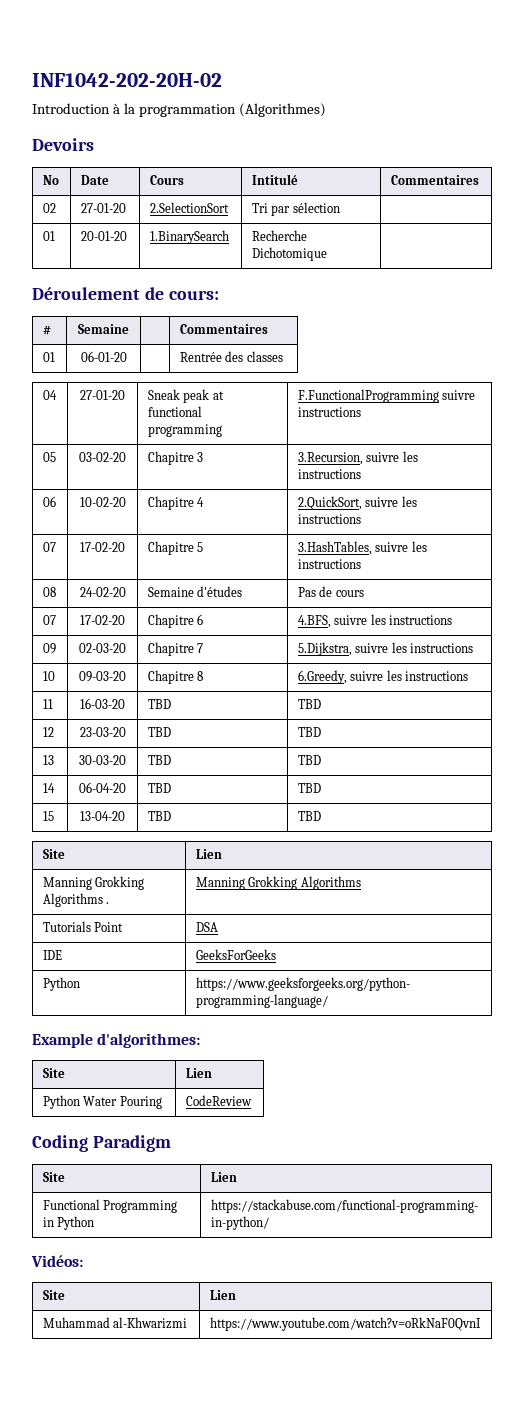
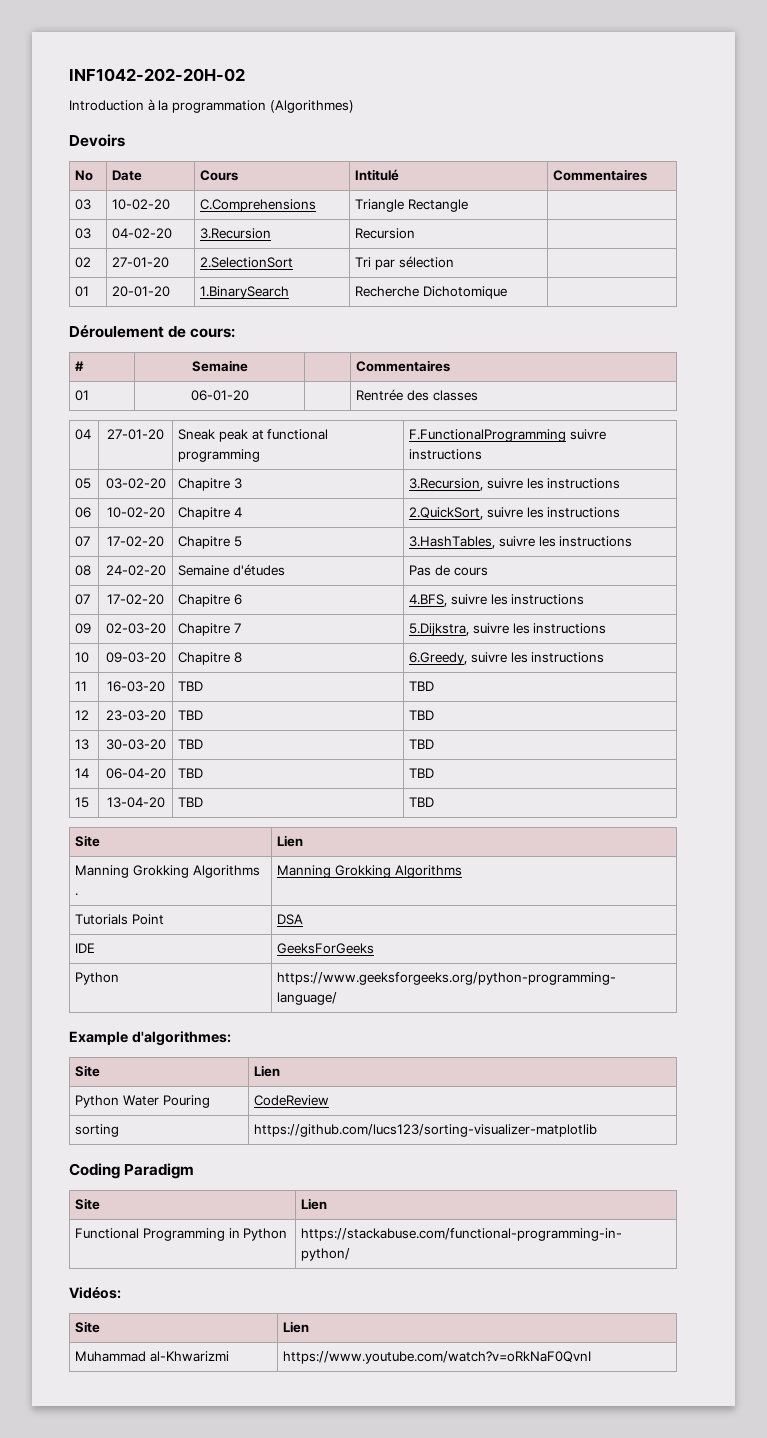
(479, 180) none -> [75,199,92,210] [112,199,171,210] [200,199,317,212] [355,199,468,212] [75,228,92,239] [112,228,173,239] [200,228,272,239] [355,228,416,239] // 03 | 10-02-20 | C.Comprehensions | Triangle Rectangle | // 03 | 04-02-20 | 3.Recursion | Recursion |
(252, 1100) none -> [75,1124,120,1137] [254,1124,598,1137] // sorting | https://github.com/lucs123/sorting-visualizer-matplotlib

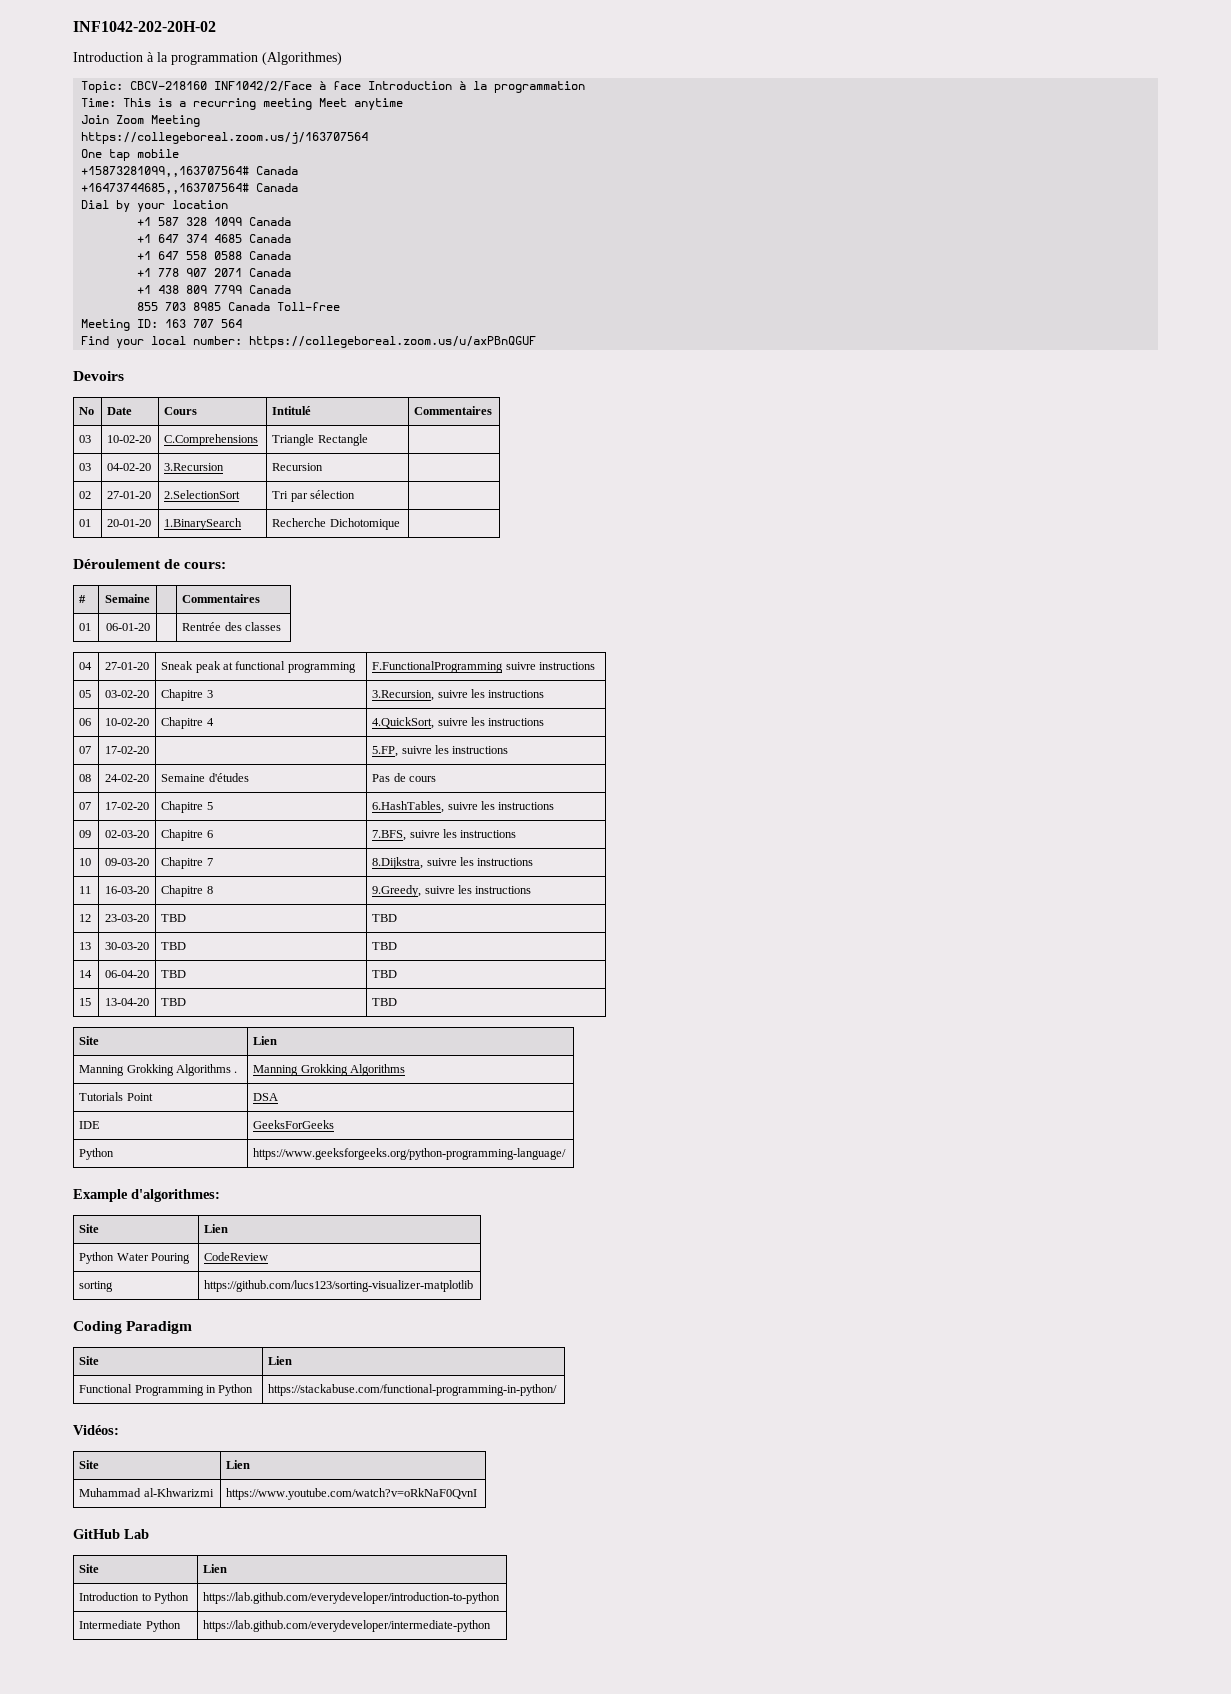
(354, 106) none -> [81,81,586,93] [81,98,404,110] [81,115,201,127] [81,132,369,144] [81,149,180,161] [81,166,299,177] [81,183,299,194] [81,200,229,212] [137,217,292,226] [137,234,292,243] [137,251,292,260] [137,268,292,277] [137,285,292,294] [137,302,341,311] [81,319,243,331] [81,336,537,348] // Topic: CBCV-218160 INF1042/2/Face à face Introduction à la programmation // Time: This is a recurring meeting Meet anytime // Join Zoom Meeting // https://collegeboreal.zoom.us/j/163707564 // One tap mobile // +15873281099,,163707564# Canada // +16473744685,,163707564# Canada // Dial by your location // +1 587 328 1099 Canada // +1 647 374 4685 Canada // +1 647 558 0588 Canada // +1 778 907 2071 Canada // +1 438 809 7799 Canada // 855 703 8985 Canada Toll-free // Meeting ID: 163 707 564 // Find your local number: https://collegeboreal.zoom.us/u/axPBnQGUF
[409,507,484,520] 2.QuickSort, -> [372,717,435,729] 4.QuickSort,
[178,536,242,549] [409,536,496,549] Chapitre 5 | 3.HashTables, -> [372,746,399,757] | 5.FP,
[233,594,242,605] [409,594,448,607] 6 | 4.BFS, -> [206,802,213,810] [372,801,445,813] 5 | 6.HashTables,
[233,623,241,633] [409,623,470,636] 7 | 5.Dijkstra, -> [206,830,213,838] [372,830,407,841] 6 | 7.BFS,
[233,652,242,663] [409,652,468,665] 8 | 6.Greedy, -> [206,858,213,866] [372,857,424,869] 7 | 8.Dijkstra,
[178,681,204,691] [409,681,435,691] TBD | TBD -> [161,885,213,897] [372,885,532,897] Chapitre 8 | 9.Greedy, suivre les instructions
(592, 1357) none -> [73,1529,149,1539] [79,1564,100,1573] [203,1564,228,1573] [79,1592,189,1604] [203,1592,501,1604] [79,1620,181,1632] [203,1620,492,1632] // GitHub Lab // Site | Lien // Introduction to Python | https://lab.github.com/everydeveloper/introduction-to-python // Intermediate Python | https://lab.github.com/everydeveloper/intermediate-python

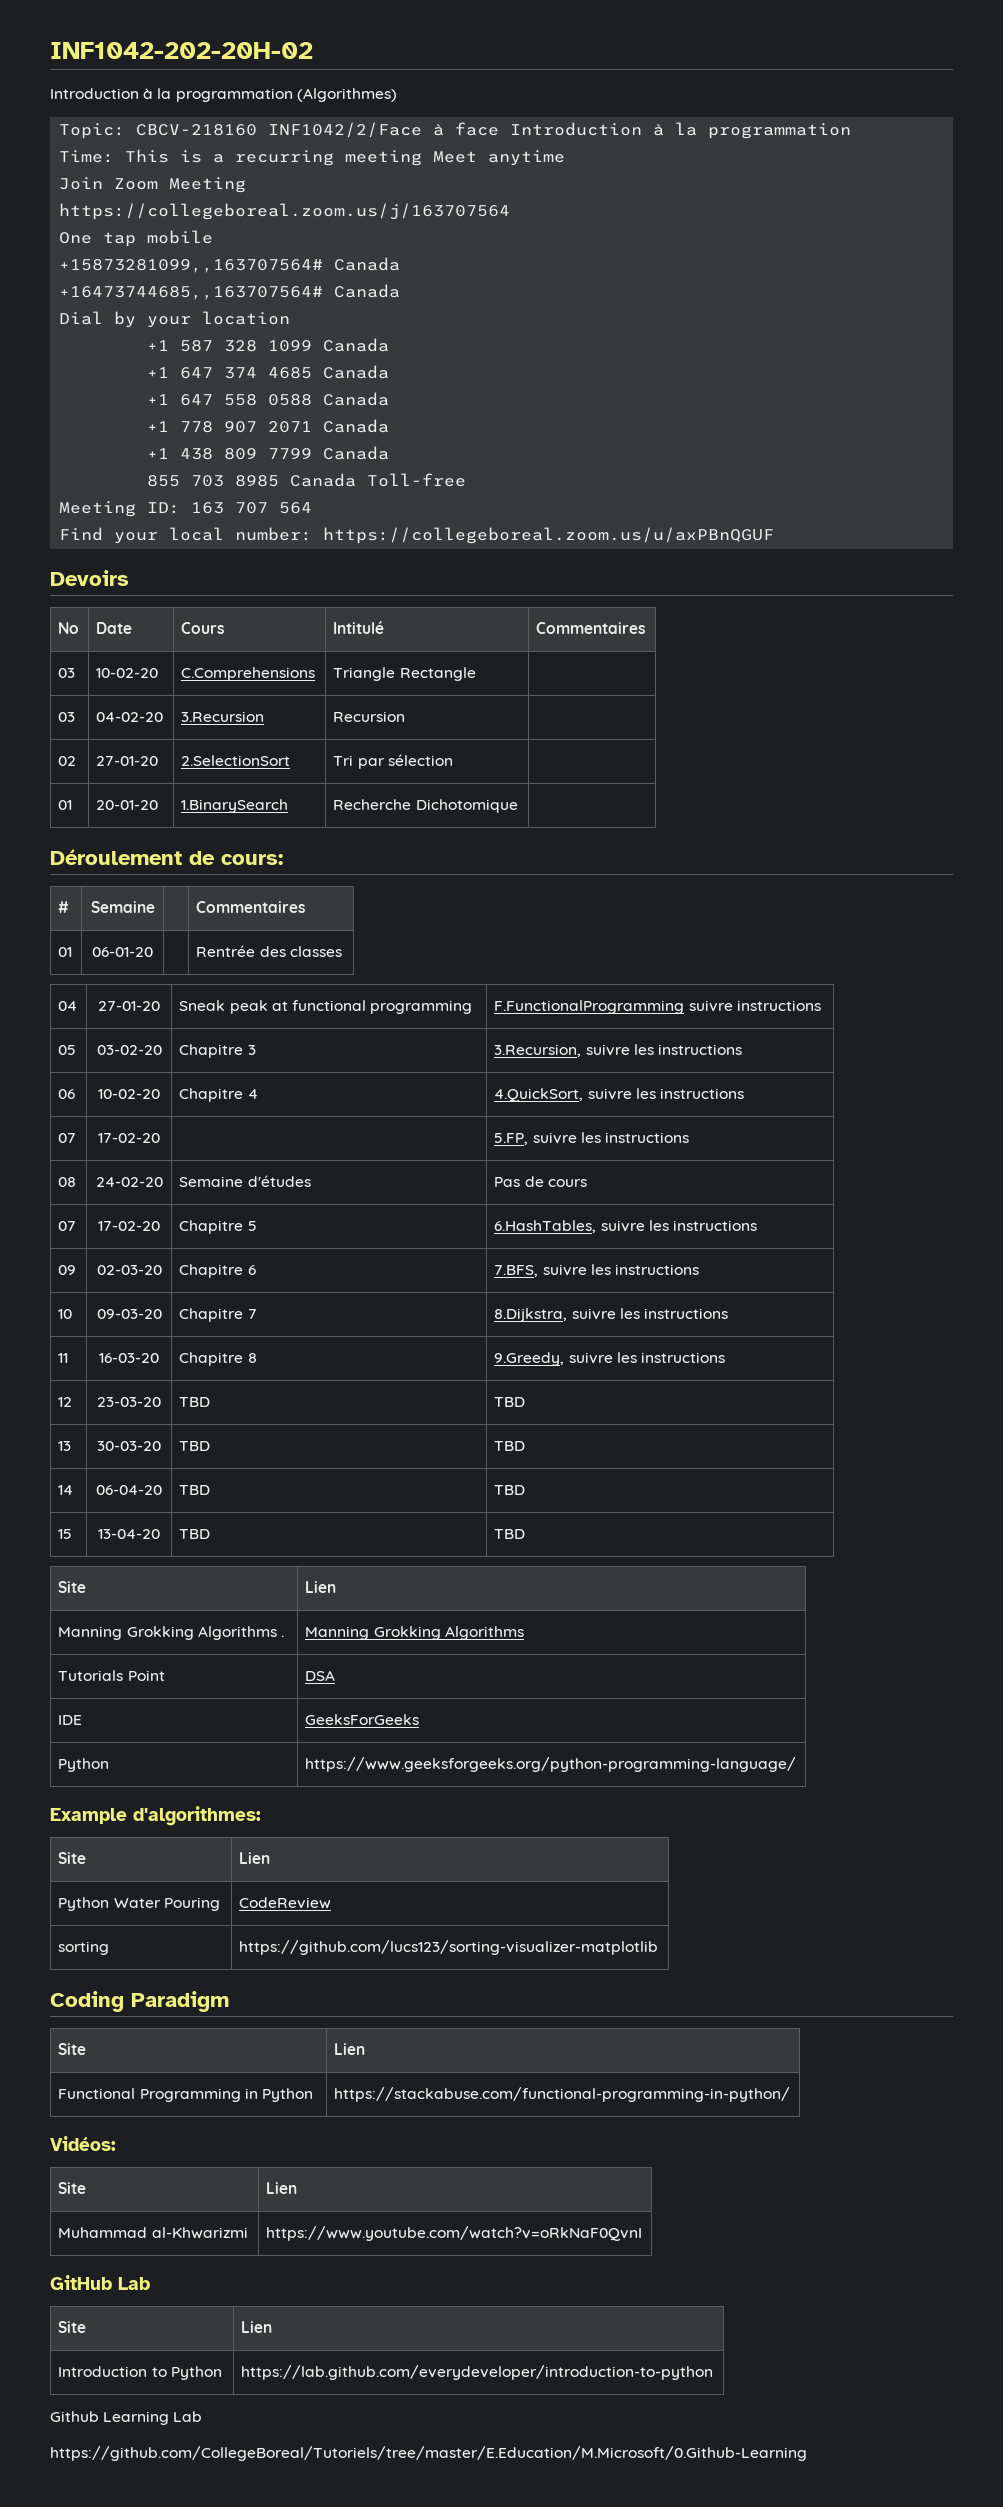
[79,1620,181,1632] [203,1620,492,1632] // Intermediate Python | https://lab.github.com/everydeveloper/intermediate-python -> [50,2411,203,2425] [50,2446,807,2461] // Github Learning Lab // https://github.com/CollegeBoreal/Tutoriels/tree/master/E.Education/M.Microsoft/0.Github-Learning

